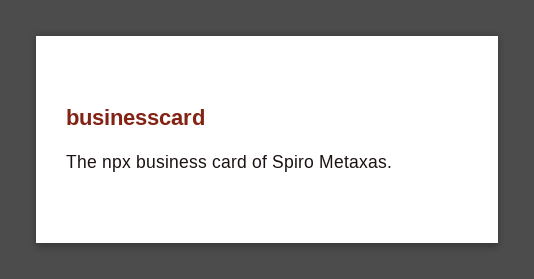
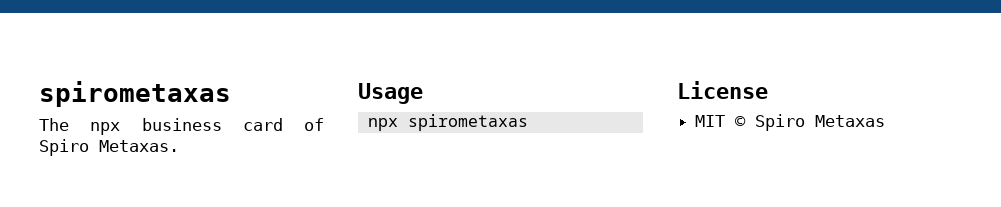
[66,109,205,125] businesscard -> [39,81,231,107] spirometaxas
(392, 161) none -> [358,83,423,104] [367,114,528,131] [677,81,768,99] [695,114,886,131] // Usage // npx spirometaxas // License // MIT © Spiro Metaxas

